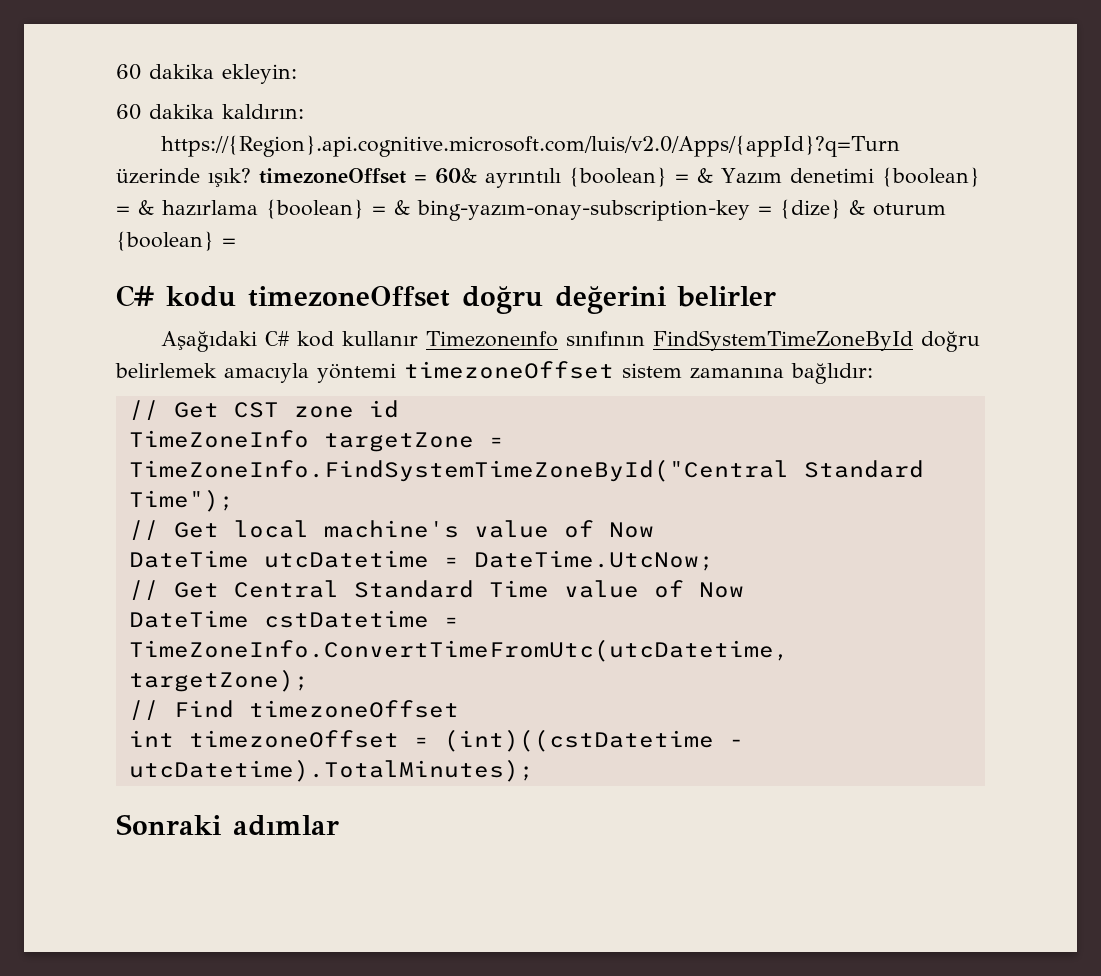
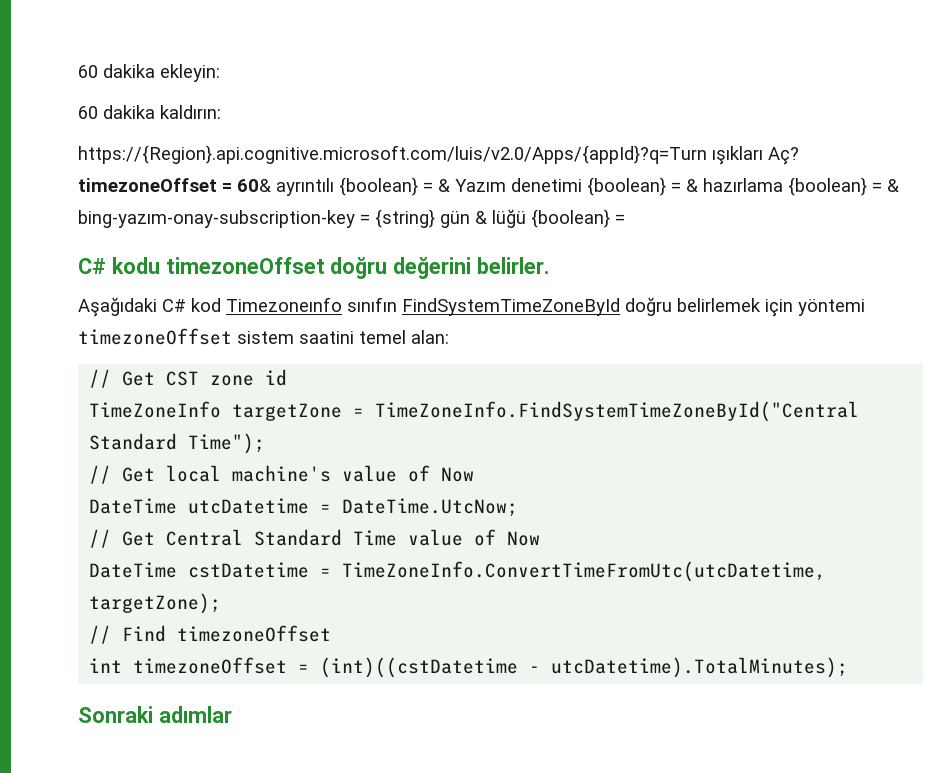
[116,168,251,187] üzerinde ışık? -> [712,146,799,165] ışıkları Aç?
[780,199,946,219] {dize} & oturum -> [375,209,526,228] {string} gün & lüğü
[677,286,776,307] belirler -> [477,257,551,274] belirler.
[342,331,646,347] kullanır Timezoneınfo sınıfının -> [226,297,397,312] Timezoneınfo sınıfın
[224,363,309,383] amacıyla -> [765,299,793,317] için
[690,363,873,384] zamanına bağlıdır: -> [299,330,449,344] saatini temel alan:

